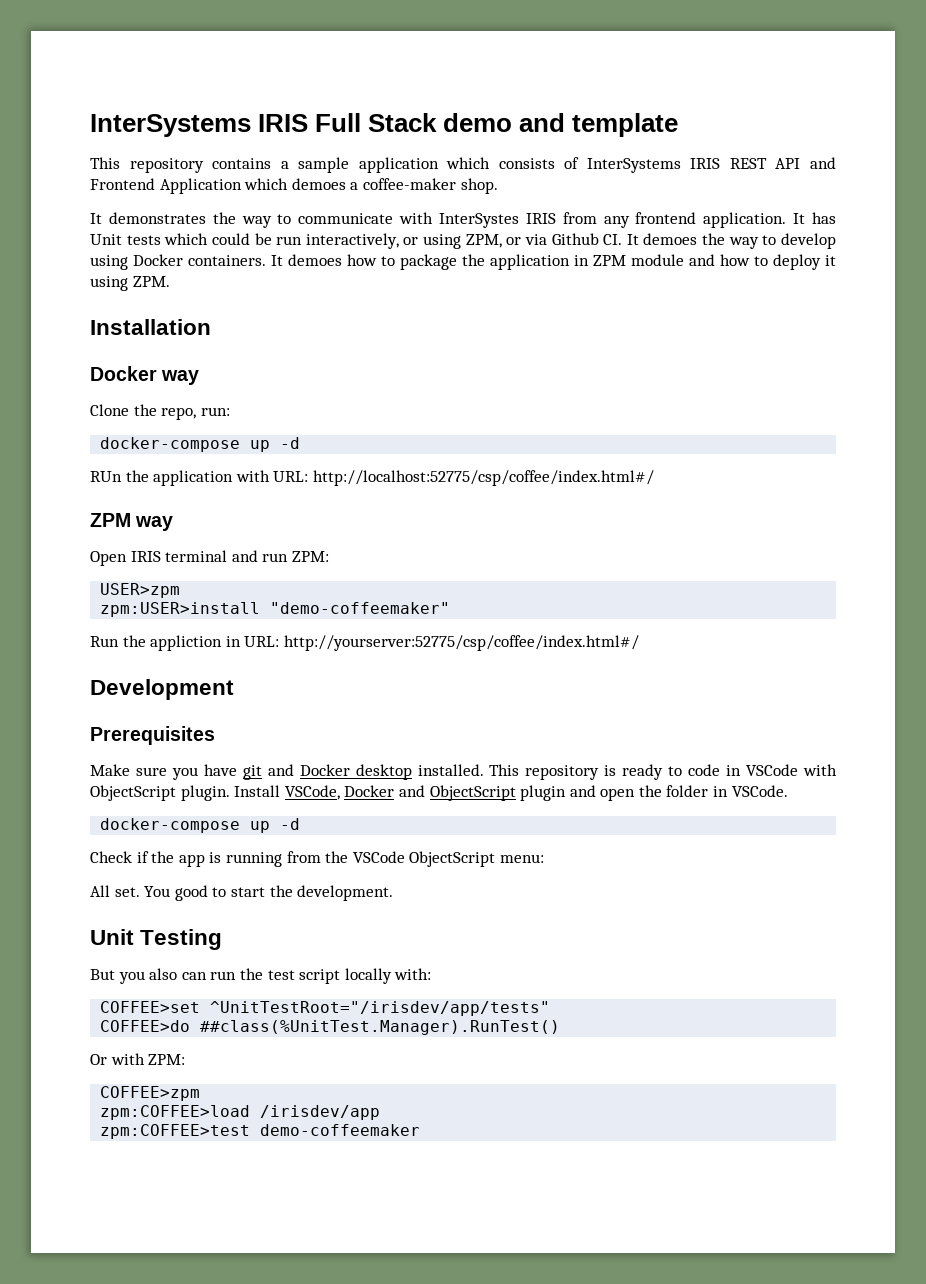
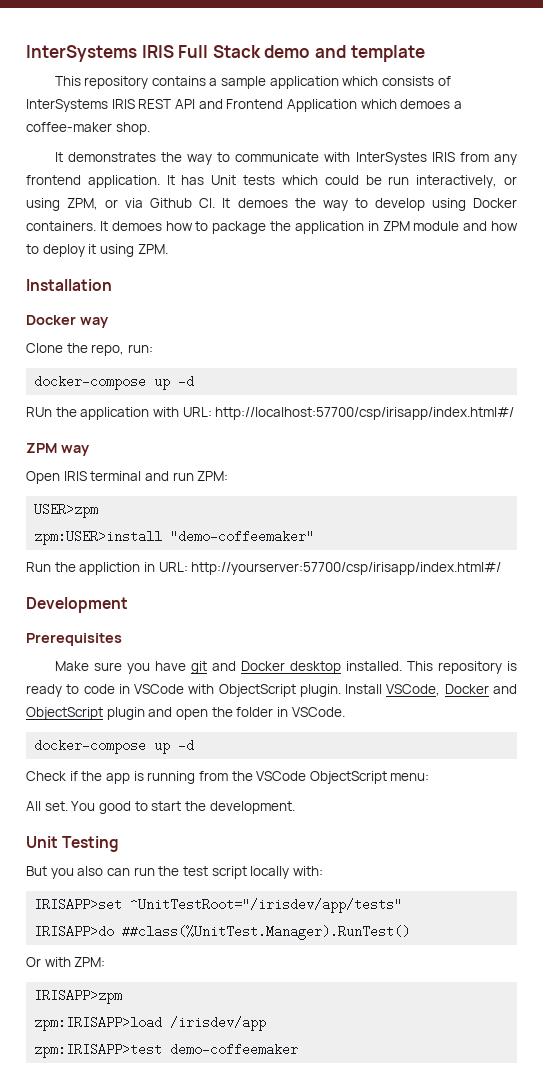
[312,470,654,486] http://localhost:52775/csp/coffee/index.html#/ -> [215,407,515,420] http://localhost:57700/csp/irisapp/index.html#/
[283,635,639,651] http://yourserver:52775/csp/coffee/index.html#/ -> [191,562,502,575] http://yourserver:57700/csp/irisapp/index.html#/
[100,1001,201,1013] COFFEE>set -> [34,898,123,911] IRISAPP>set
[100,1020,191,1032] COFFEE>do -> [34,925,115,938] IRISAPP>do
[100,1086,201,1101] [100,1105,251,1120] COFFEE>zpm // zpm:COFFEE>load -> [34,989,123,1004] [34,1016,163,1031] IRISAPP>zpm // zpm:IRISAPP>load
[100,1124,251,1139] zpm:COFFEE>test -> [34,1043,163,1058] zpm:IRISAPP>test

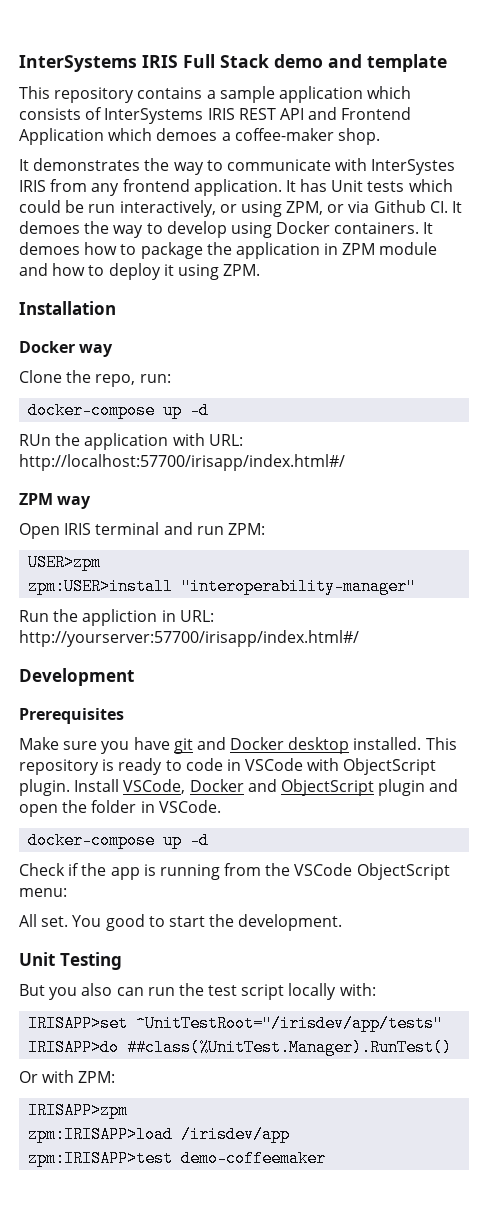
[215,407,515,420] http://localhost:57700/csp/irisapp/index.html#/ -> [19,454,345,471] http://localhost:57700/irisapp/index.html#/
[170,530,315,543] "demo-coffeemaker" -> [181,578,417,595] "interoperability-manager"
[191,562,502,575] http://yourserver:57700/csp/irisapp/index.html#/ -> [19,630,359,647] http://yourserver:57700/irisapp/index.html#/

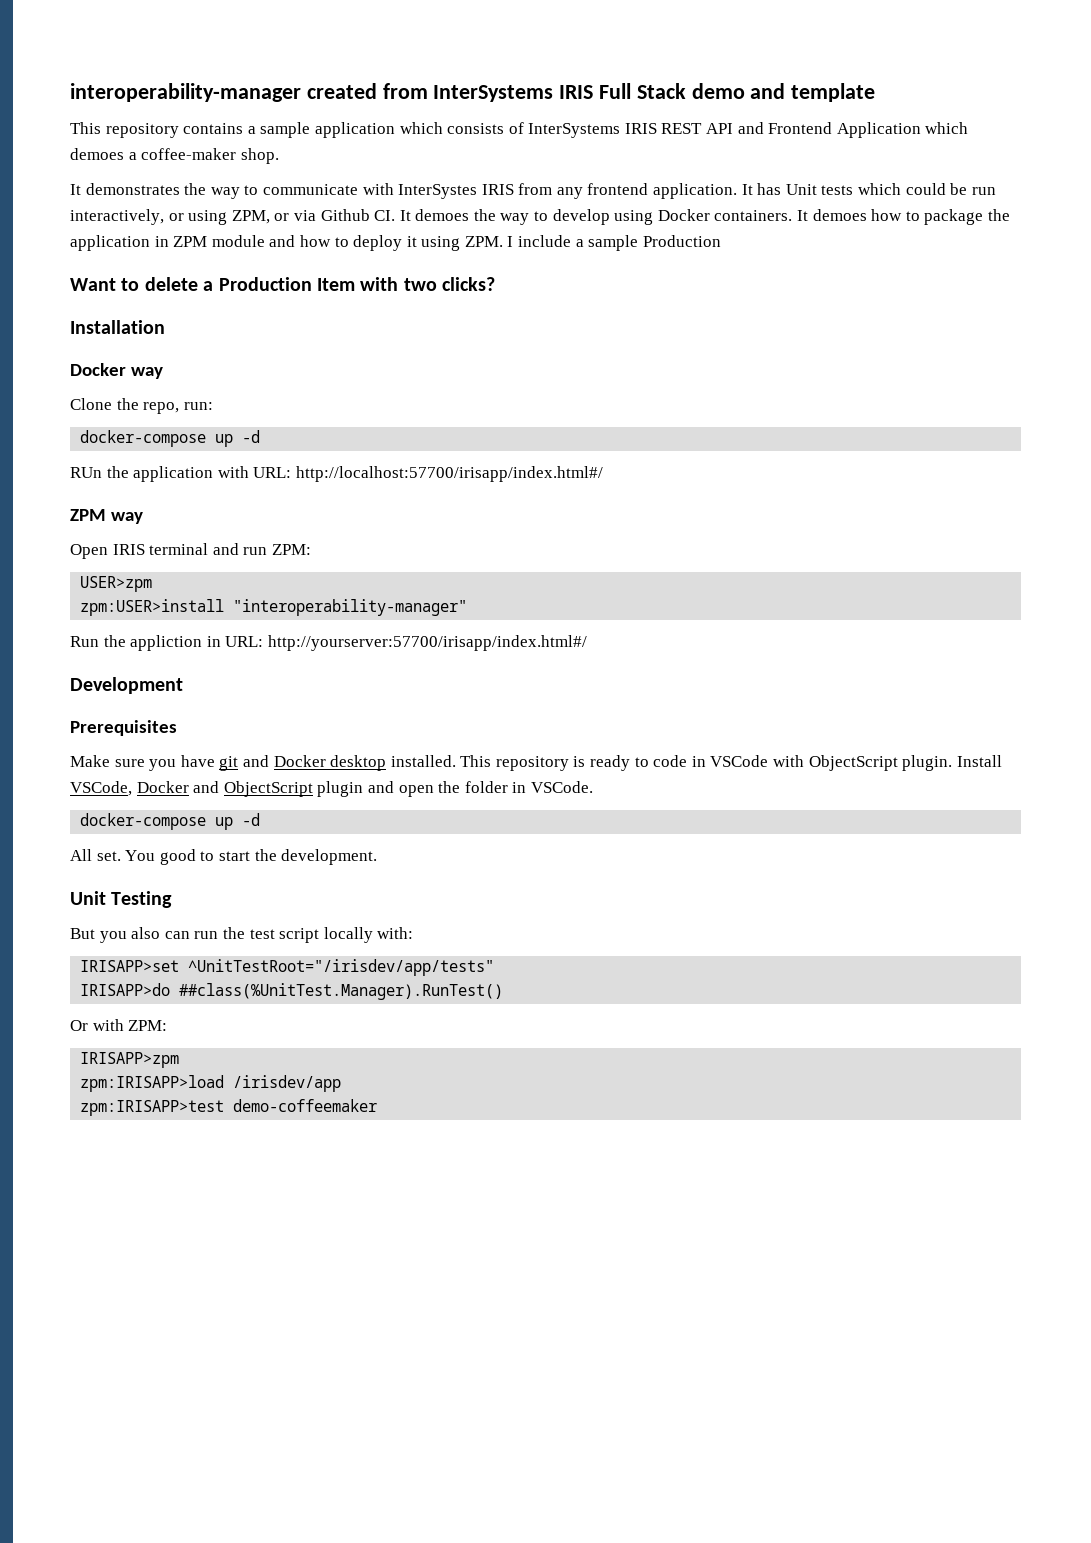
(19, 63) none -> [70,83,428,102] interoperability-manager created from
(261, 270) none -> [507,235,721,251] [70,277,496,291] I include a sample Production // Want to delete a Production Item with two clicks?
[19,863,450,880] [19,888,67,897] // Check if the app is running from the VSCode ObjectScript menu: -> (261, 819) none

